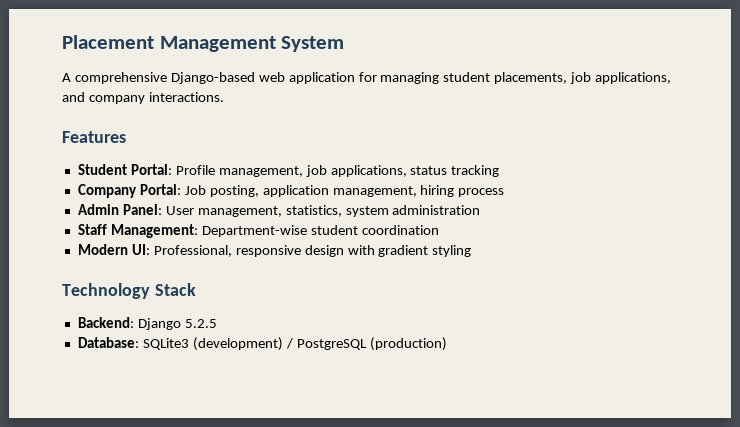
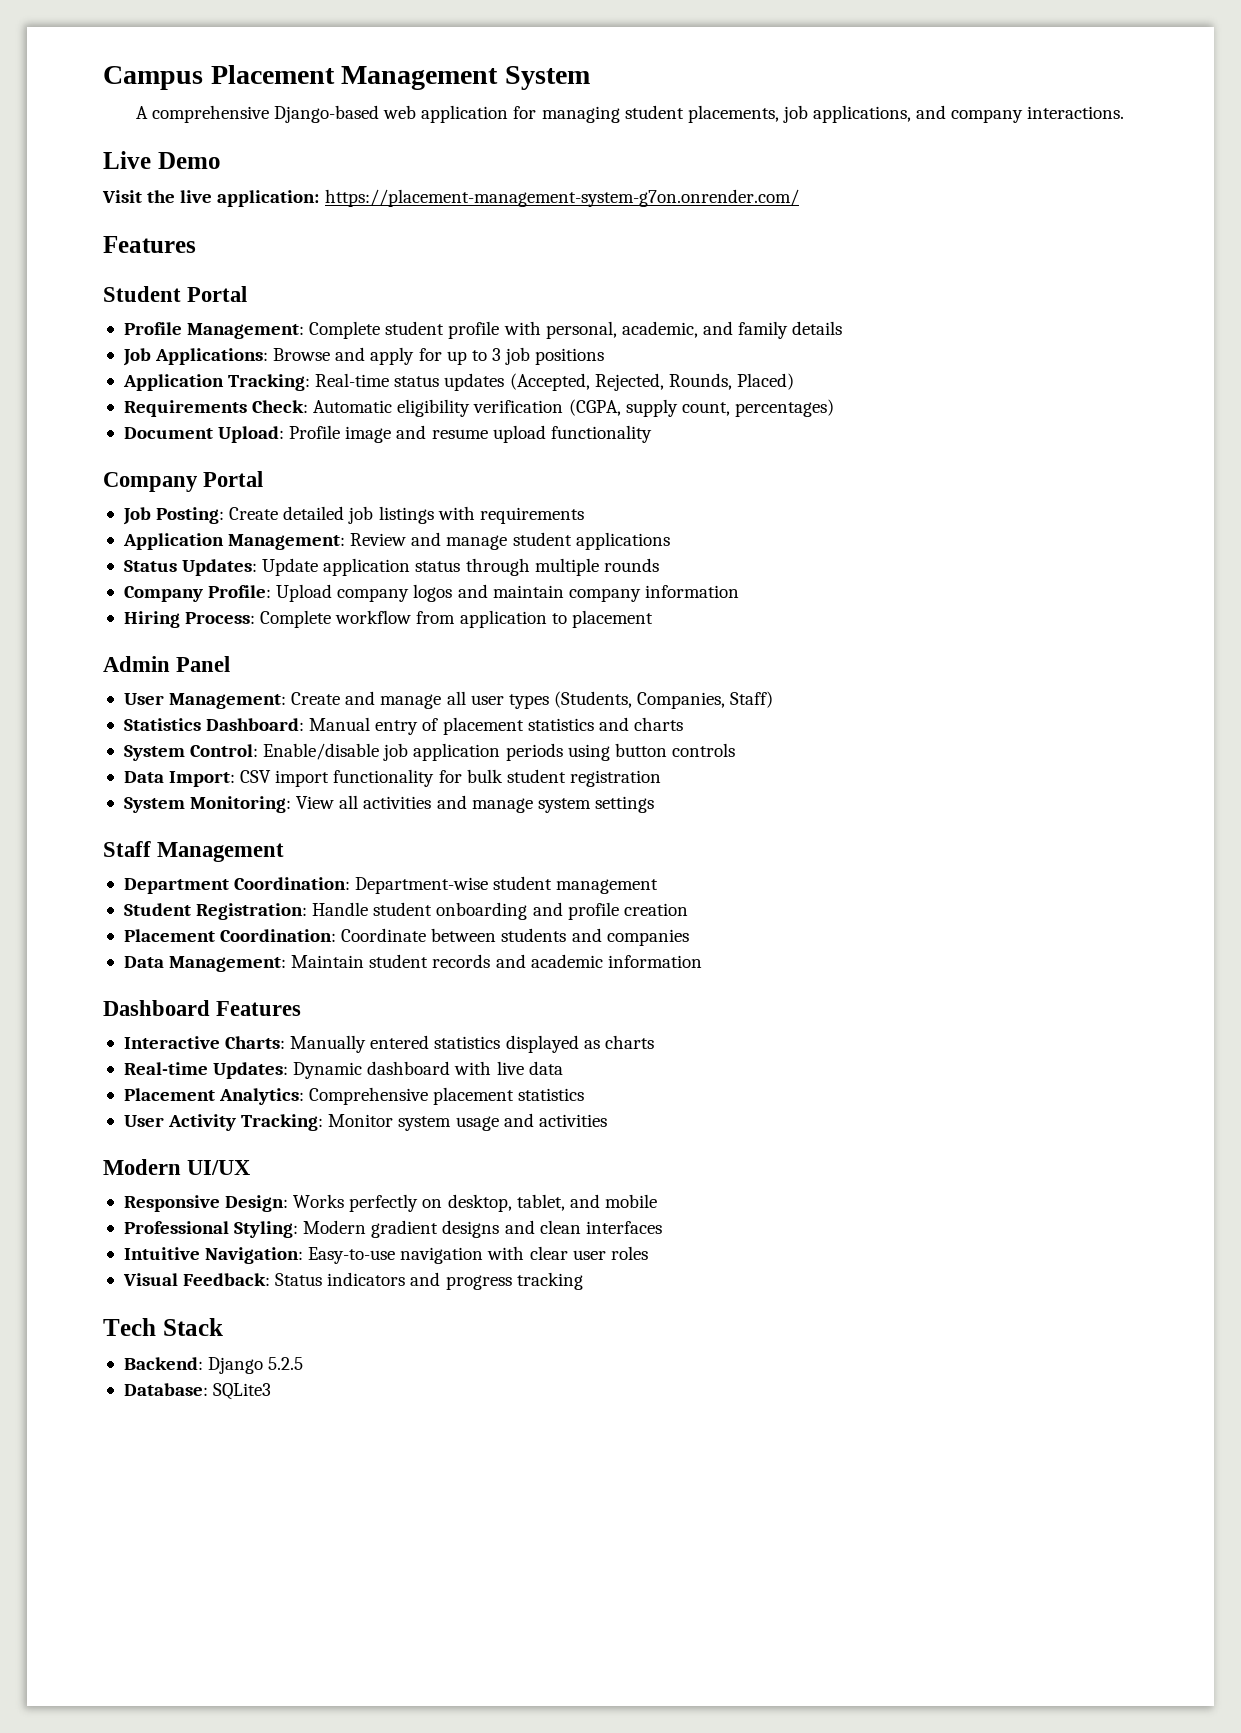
(62, 42) none -> [103,66,203,90] Campus
[62,131,126,143] [77,164,500,177] [77,184,505,198] [77,204,481,217] [77,224,439,238] [77,244,472,257] [62,283,150,299] Features // Student Portal: Profile management, job applications, status tracking // Company Portal: Job posting, application management, hiring process // Admin Panel: User management, statistics, system administration // Staff Management: Department-wise student coordination // Modern UI: Professional, responsive design with gradient styling // Technology -> [103,151,221,169] [102,189,799,207] [103,236,196,253] [103,286,248,302] [123,321,843,339] [122,347,605,366] [122,373,794,391] [123,399,834,417] [123,425,652,443] [103,471,264,492] [122,506,584,525] [122,532,670,550] [123,558,659,576] [123,584,739,602] [123,610,653,628] [103,656,231,672] [123,691,774,709] [123,717,683,735] [123,743,735,761] [123,769,661,787] [123,795,654,813] [103,841,285,862] [123,876,659,894] [123,902,688,920] [123,928,689,946] [123,954,702,972] [103,1000,302,1016] [123,1035,654,1053] [123,1061,563,1079] [123,1087,585,1105] [123,1113,607,1131] [103,1159,251,1175] [123,1194,657,1212] [123,1220,662,1238] [123,1246,648,1264] [122,1272,583,1290] [103,1318,156,1336] Live Demo // Visit the live application: https://placement-management-system-g7on.onrender.com/ // Features // Student Portal // Profile Management: Complete student profile with personal, academic, and family details // Job Applications: Browse and apply for up to 3 job positions // Application Tracking: Real-time status updates (Accepted, Rejected, Rounds, Placed) // Requirements Check: Automatic eligibility verification (CGPA, supply count, percentages) // Document Upload: Profile image and resume upload functionality // Company Portal // Job Posting: Create detailed job listings with requirements // Application Management: Review and manage student applications // Status Updates: Update application status through multiple rounds // Company Profile: Upload company logos and maintain company information // Hiring Process: Complete workflow from application to placement // Admin Panel // User Management: Create and manage all user types (Students, Companies, Staff) // Statistics Dashboard: Manual entry of placement statistics and charts // System Control: Enable/disable job application periods using button controls // Data Import: CSV import functionality for bulk student registration // System Monitoring: View all activities and manage system settings // Staff Management // Department Coordination: Department-wise student management // Student Registration: Handle student onboarding and profile creation // Placement Coordination: Coordinate between students and companies // Data Management: Maintain student records and academic information // Dashboard Features // Interactive Charts: Manually entered statistics displayed as charts // Real-time Updates: Dynamic dashboard with live data // Placement Analytics: Comprehensive placement statistics // User Activity Tracking: Monitor system usage and activities // Modern UI/UX // Responsive Design: Works perfectly on desktop, tablet, and mobile // Professional Styling: Modern gradient designs and clean interfaces // Intuitive Navigation: Easy-to-use navigation with clear user roles // Visual Feedback: Status indicators and progress tracking // Tech
[192,337,447,351] (development) / PostgreSQL (production) -> (272, 1391) none

